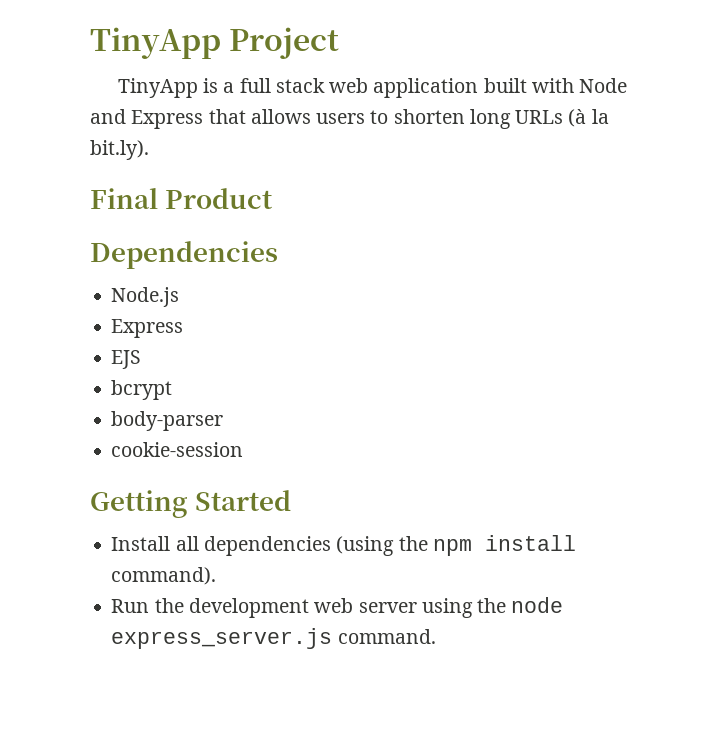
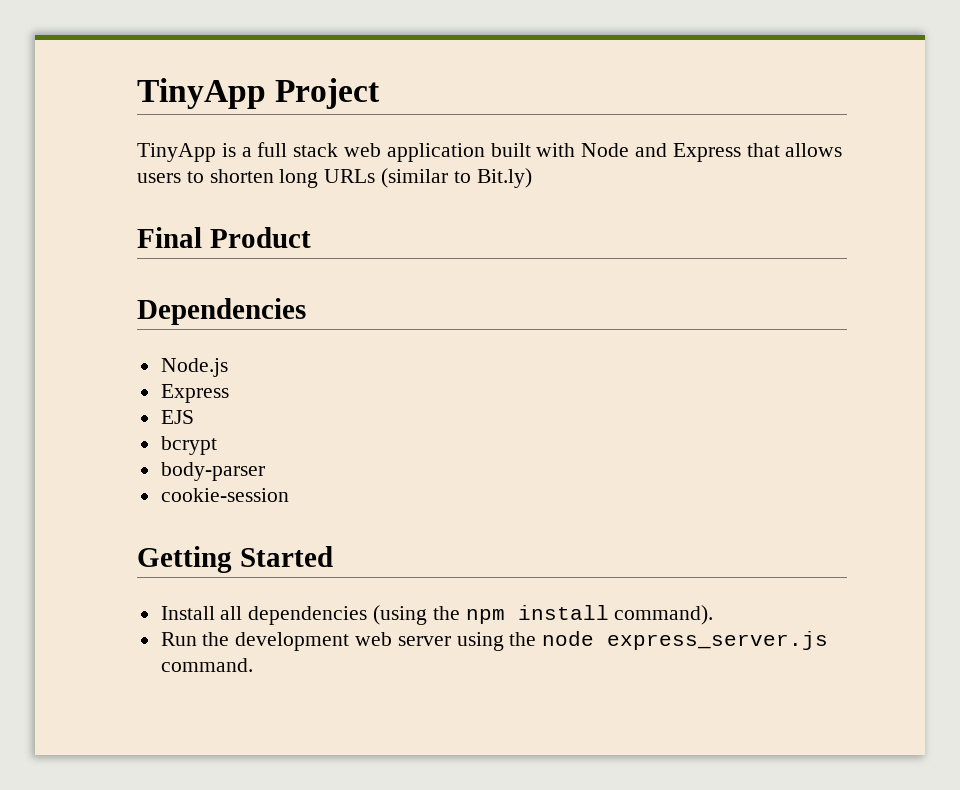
[568,109,609,127] [90,140,149,160] (à la bit.ly). -> [381,168,532,188] (similar to Bit.ly)

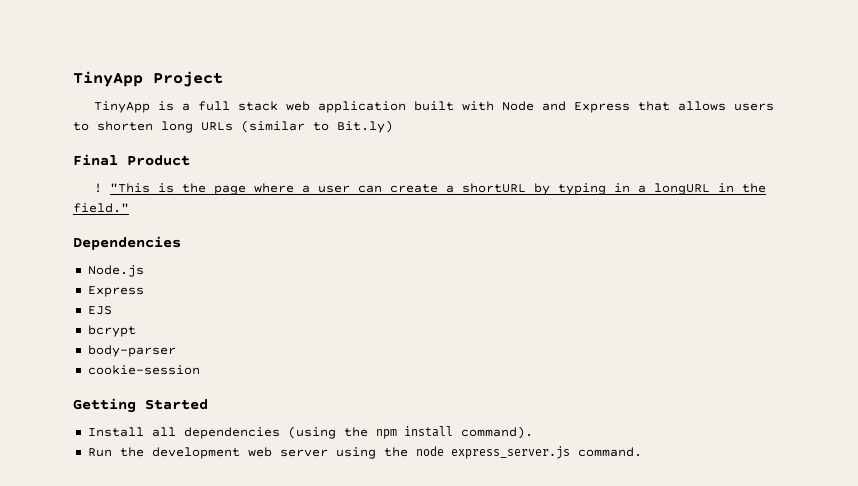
(311, 237) none -> [94,183,767,195] [73,203,129,213] // ! "This is the page where a user can create a shortURL by typing in a longURL in the field."

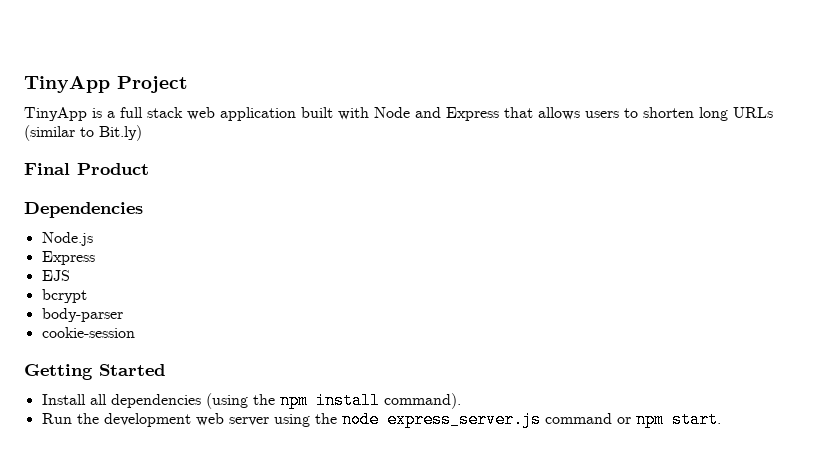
[94,183,767,195] [73,203,129,213] // ! "This is the page where a user can create a shortURL by typing in a longURL in the field." -> (149, 169) none
[577,447,642,457] command. -> [544,411,721,428] command or npm start.

